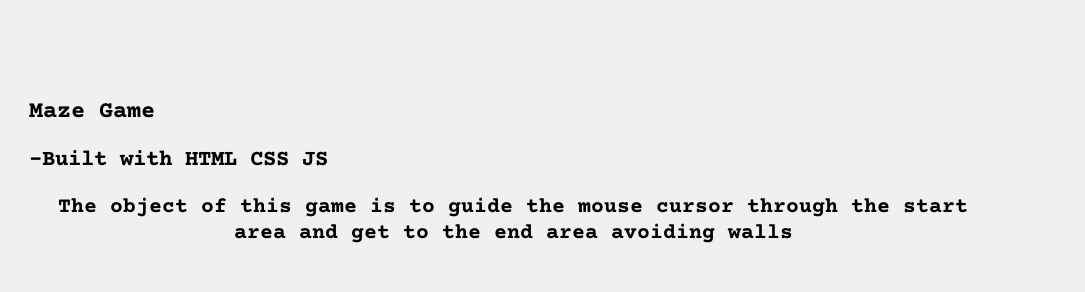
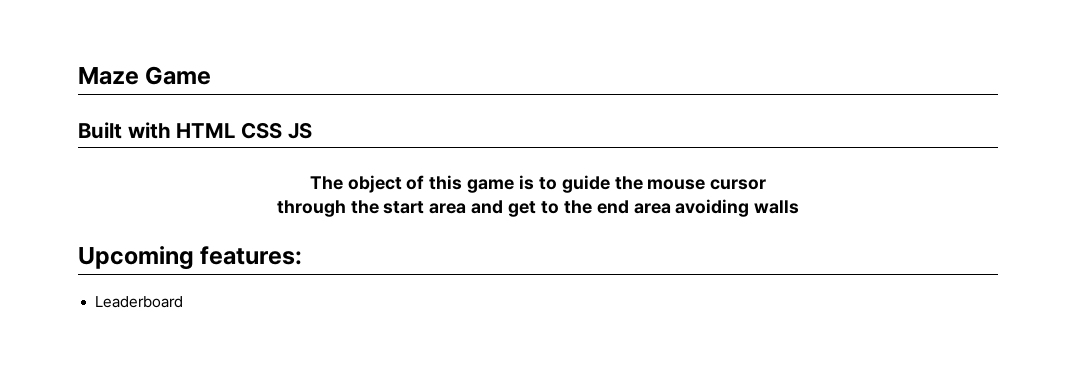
[29,150,107,166] -Built -> [78,122,122,139] Built
(734, 207) none -> (767, 184) //
(793, 231) none -> [78,246,303,270] [95,296,184,308] // Upcoming features: // Leaderboard

